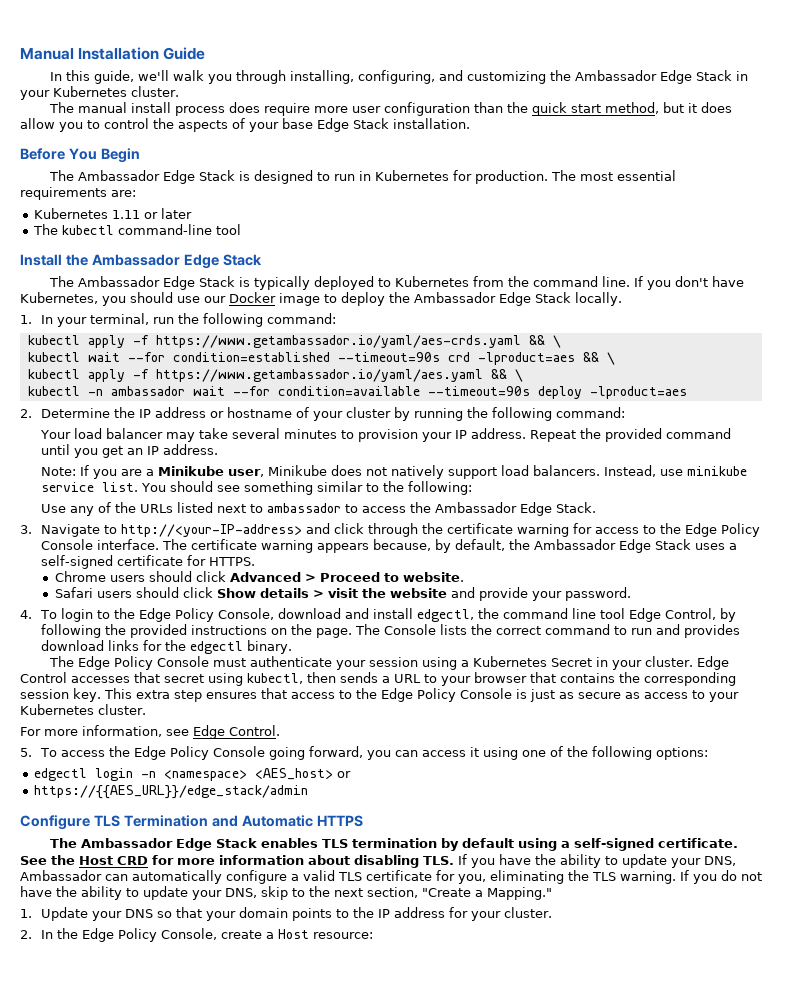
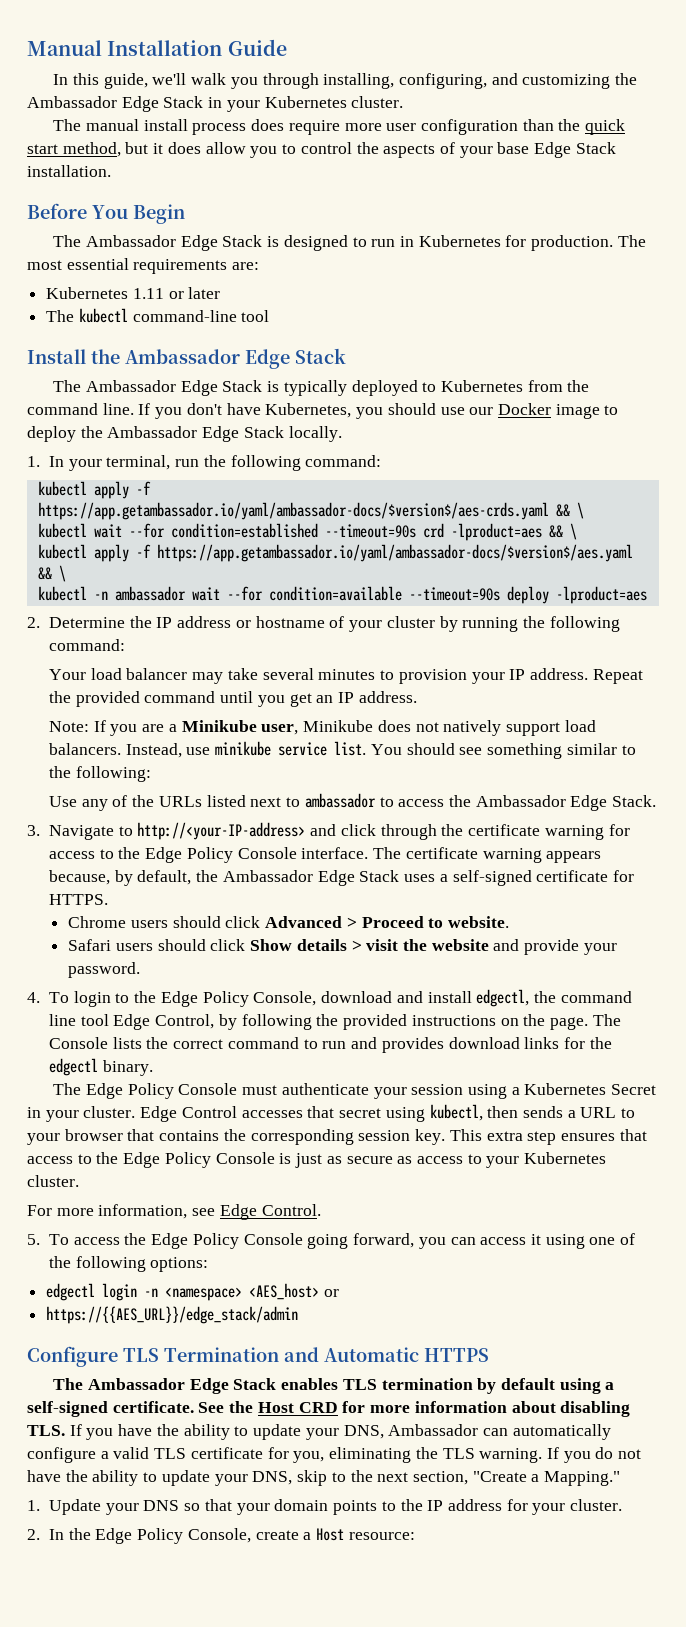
[155,335,521,348] https://www.getambassador.io/yaml/aes-crds.yaml -> [37,502,549,520] https://app.getambassador.io/yaml/ambassador-docs/$version$/aes-crds.yaml
[155,369,483,382] https://www.getambassador.io/yaml/aes.yaml -> [156,544,633,562] https://app.getambassador.io/yaml/ambassador-docs/$version$/aes.yaml

